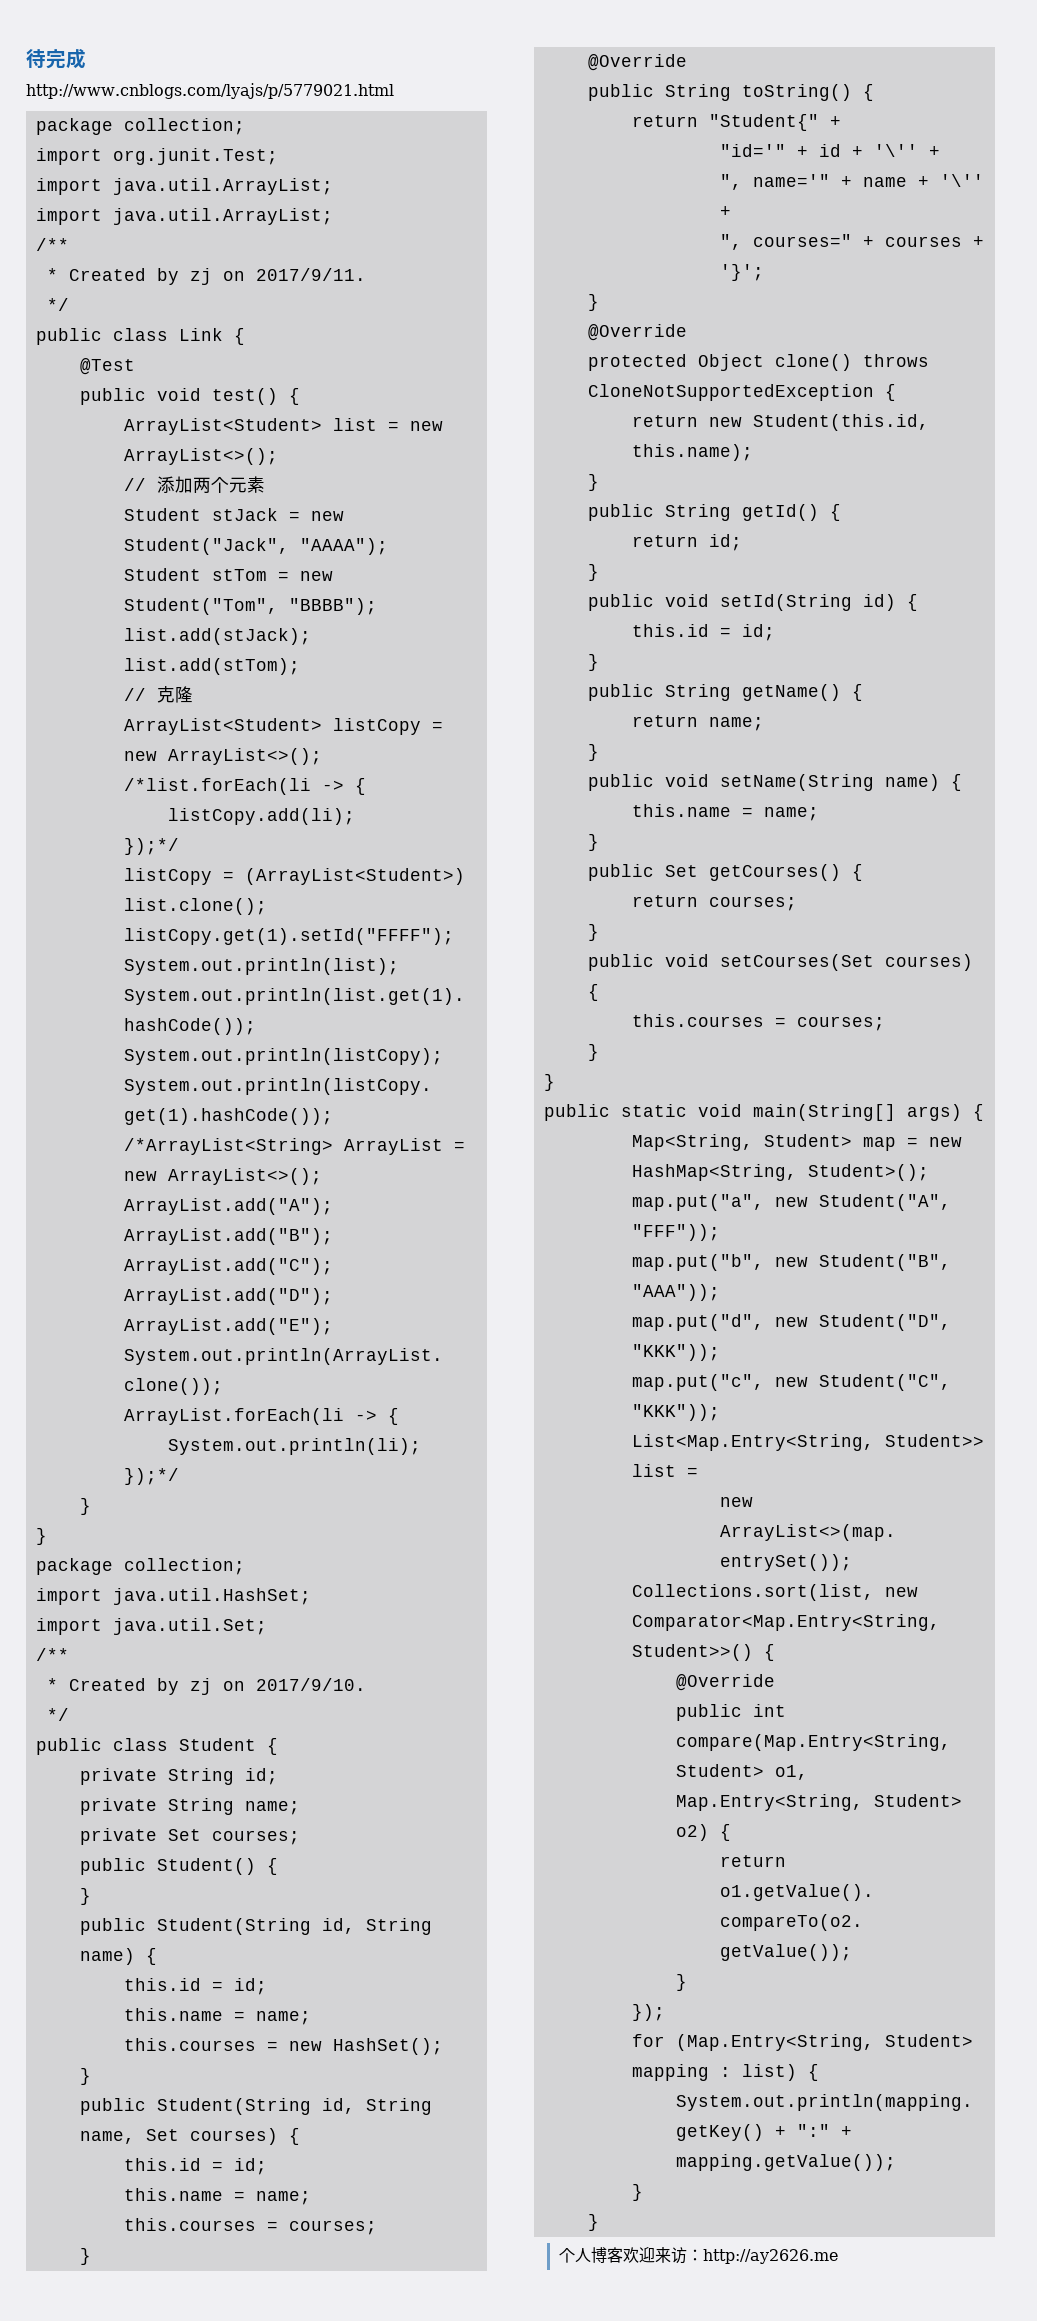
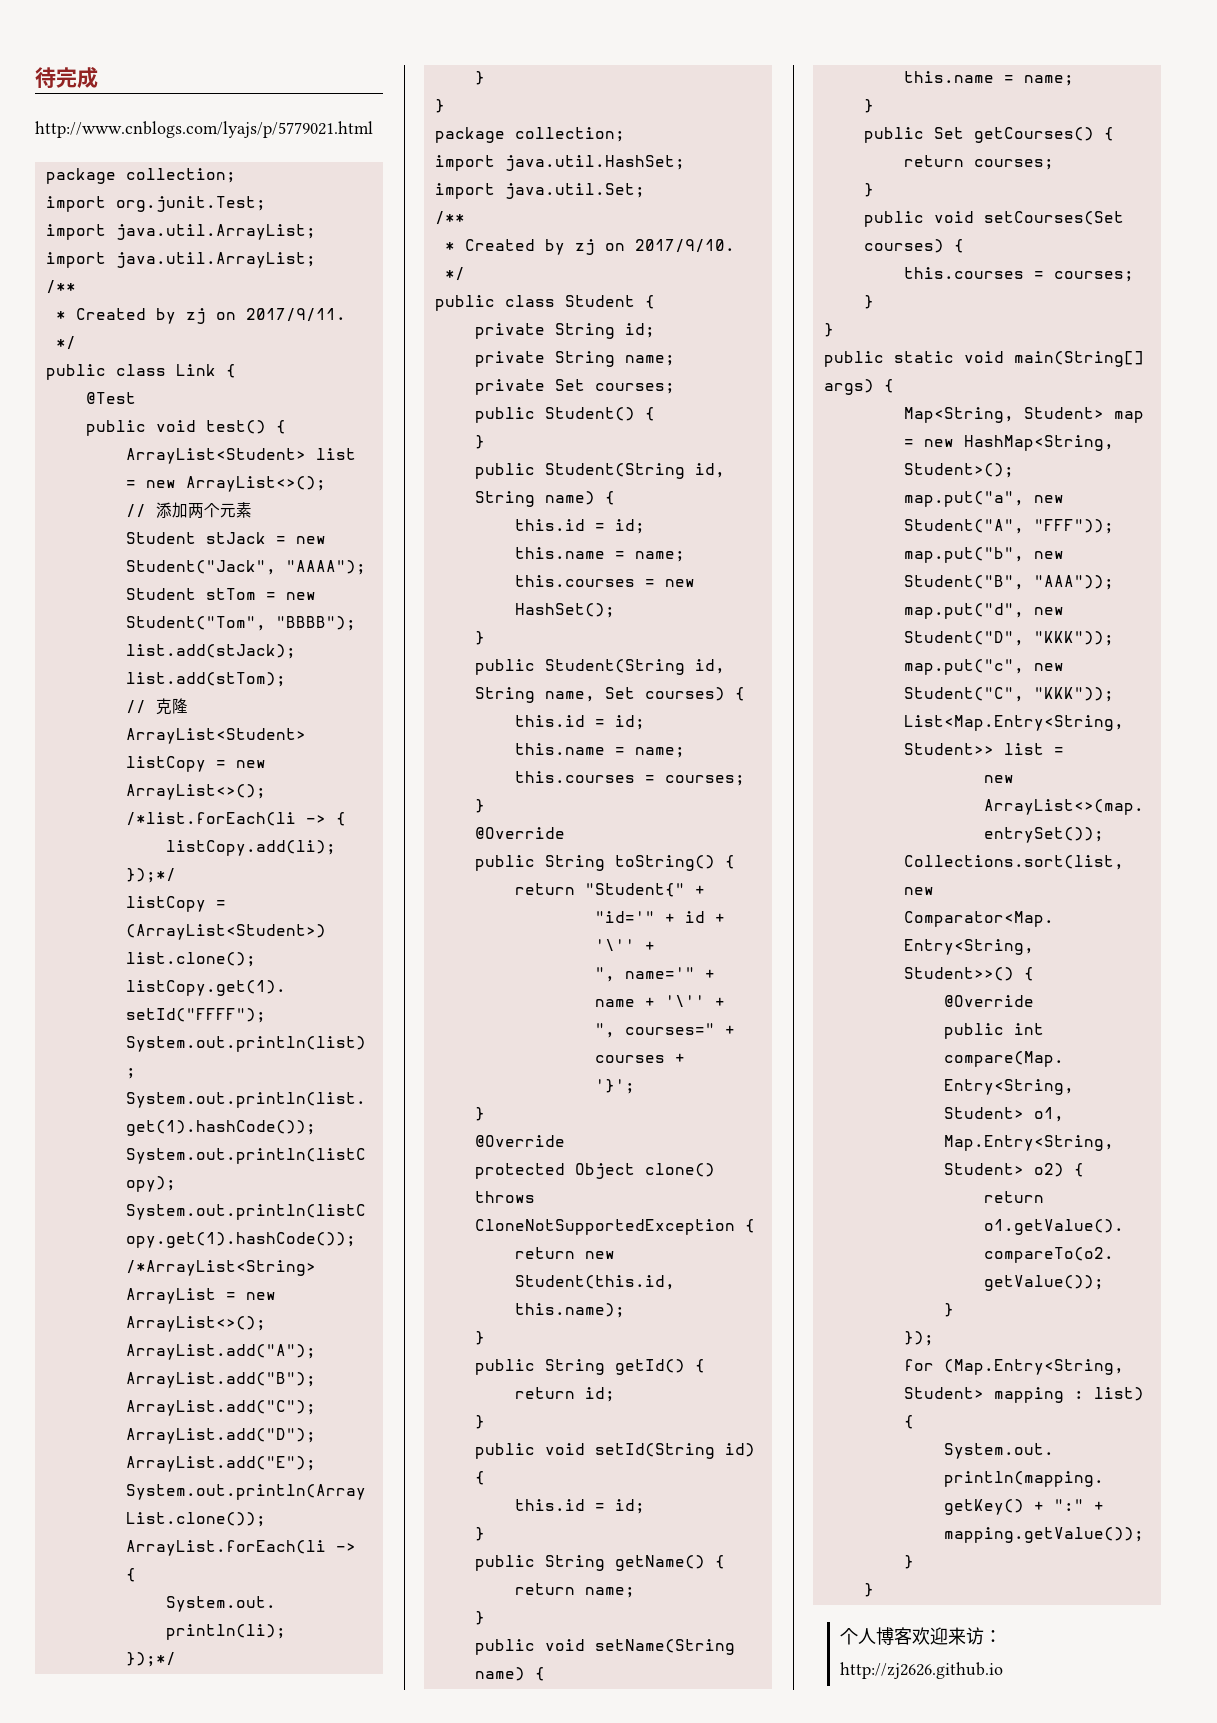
[702,2249,838,2264] http://ay2626.me -> [840,1662,1004,1679] http://zj2626.github.io

